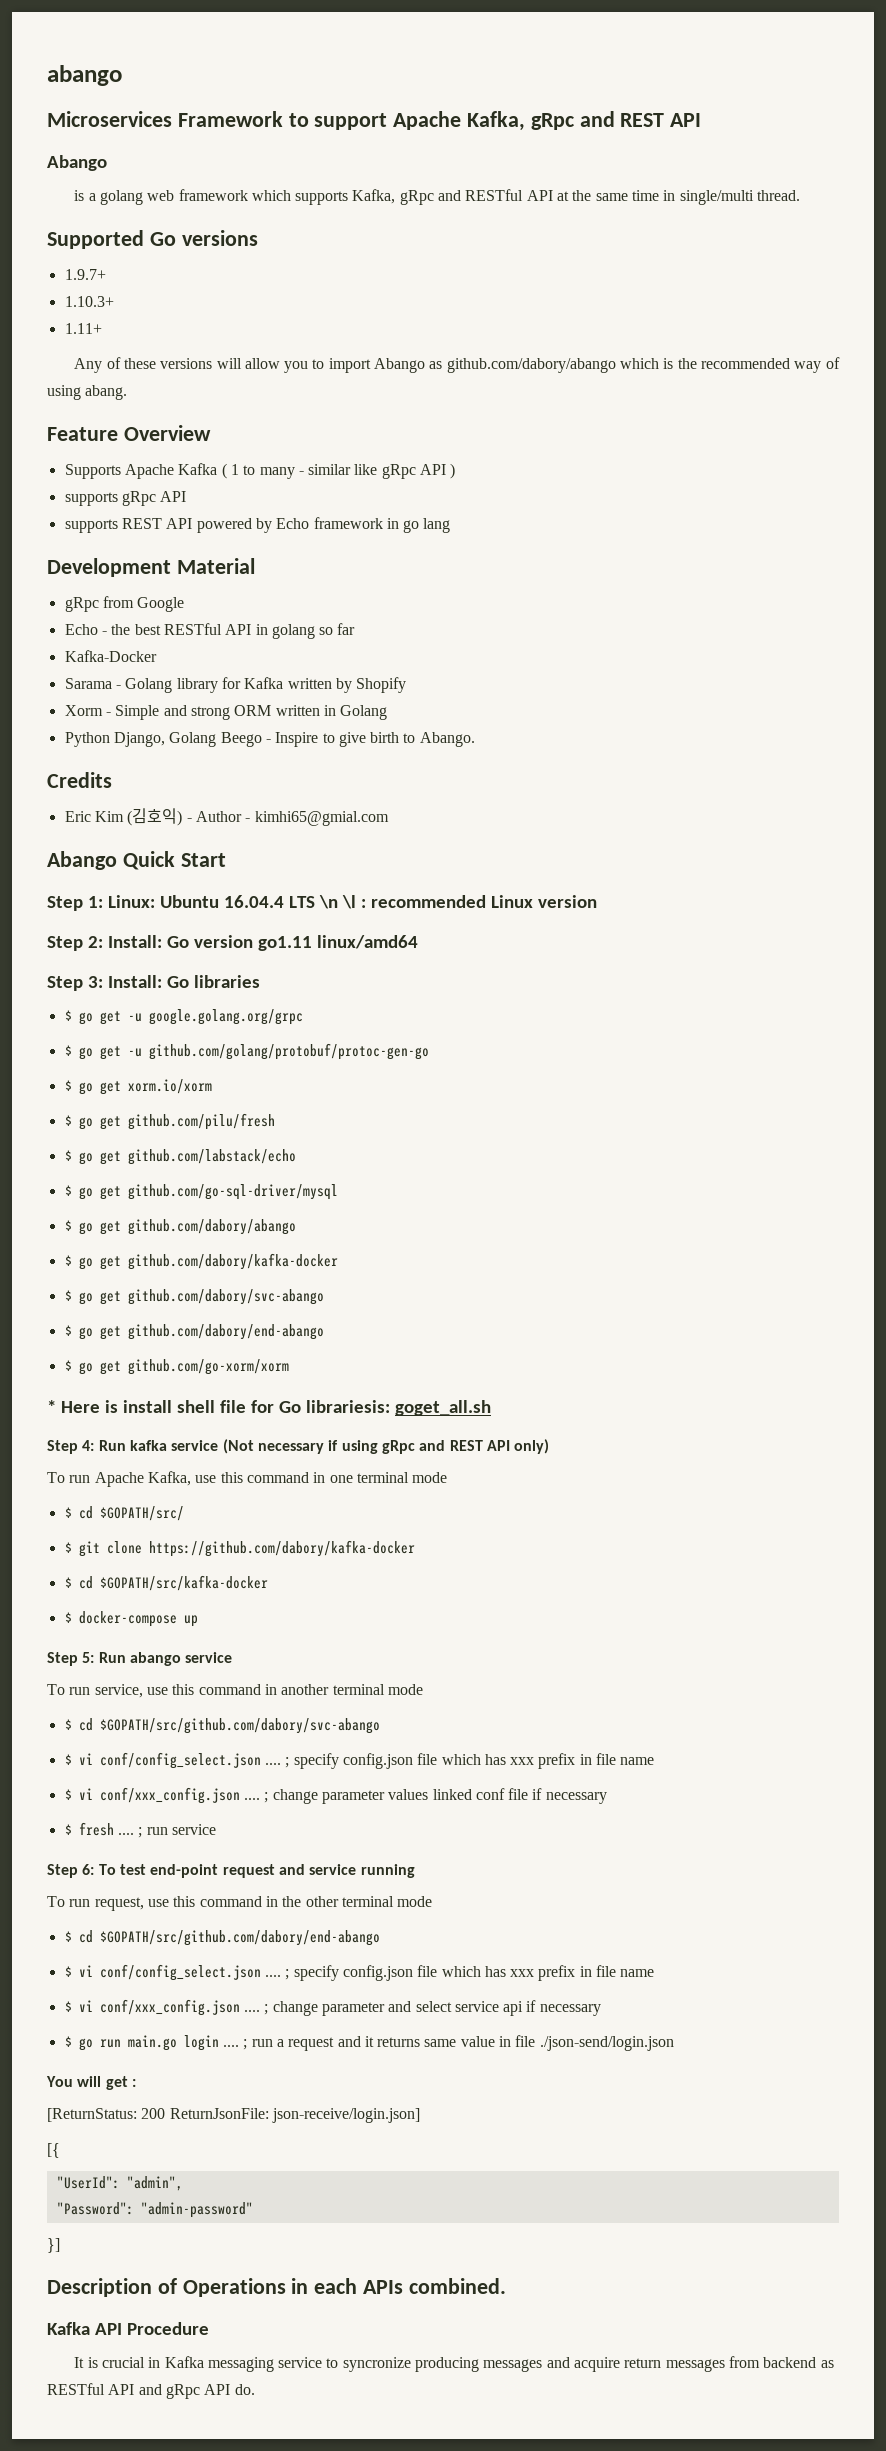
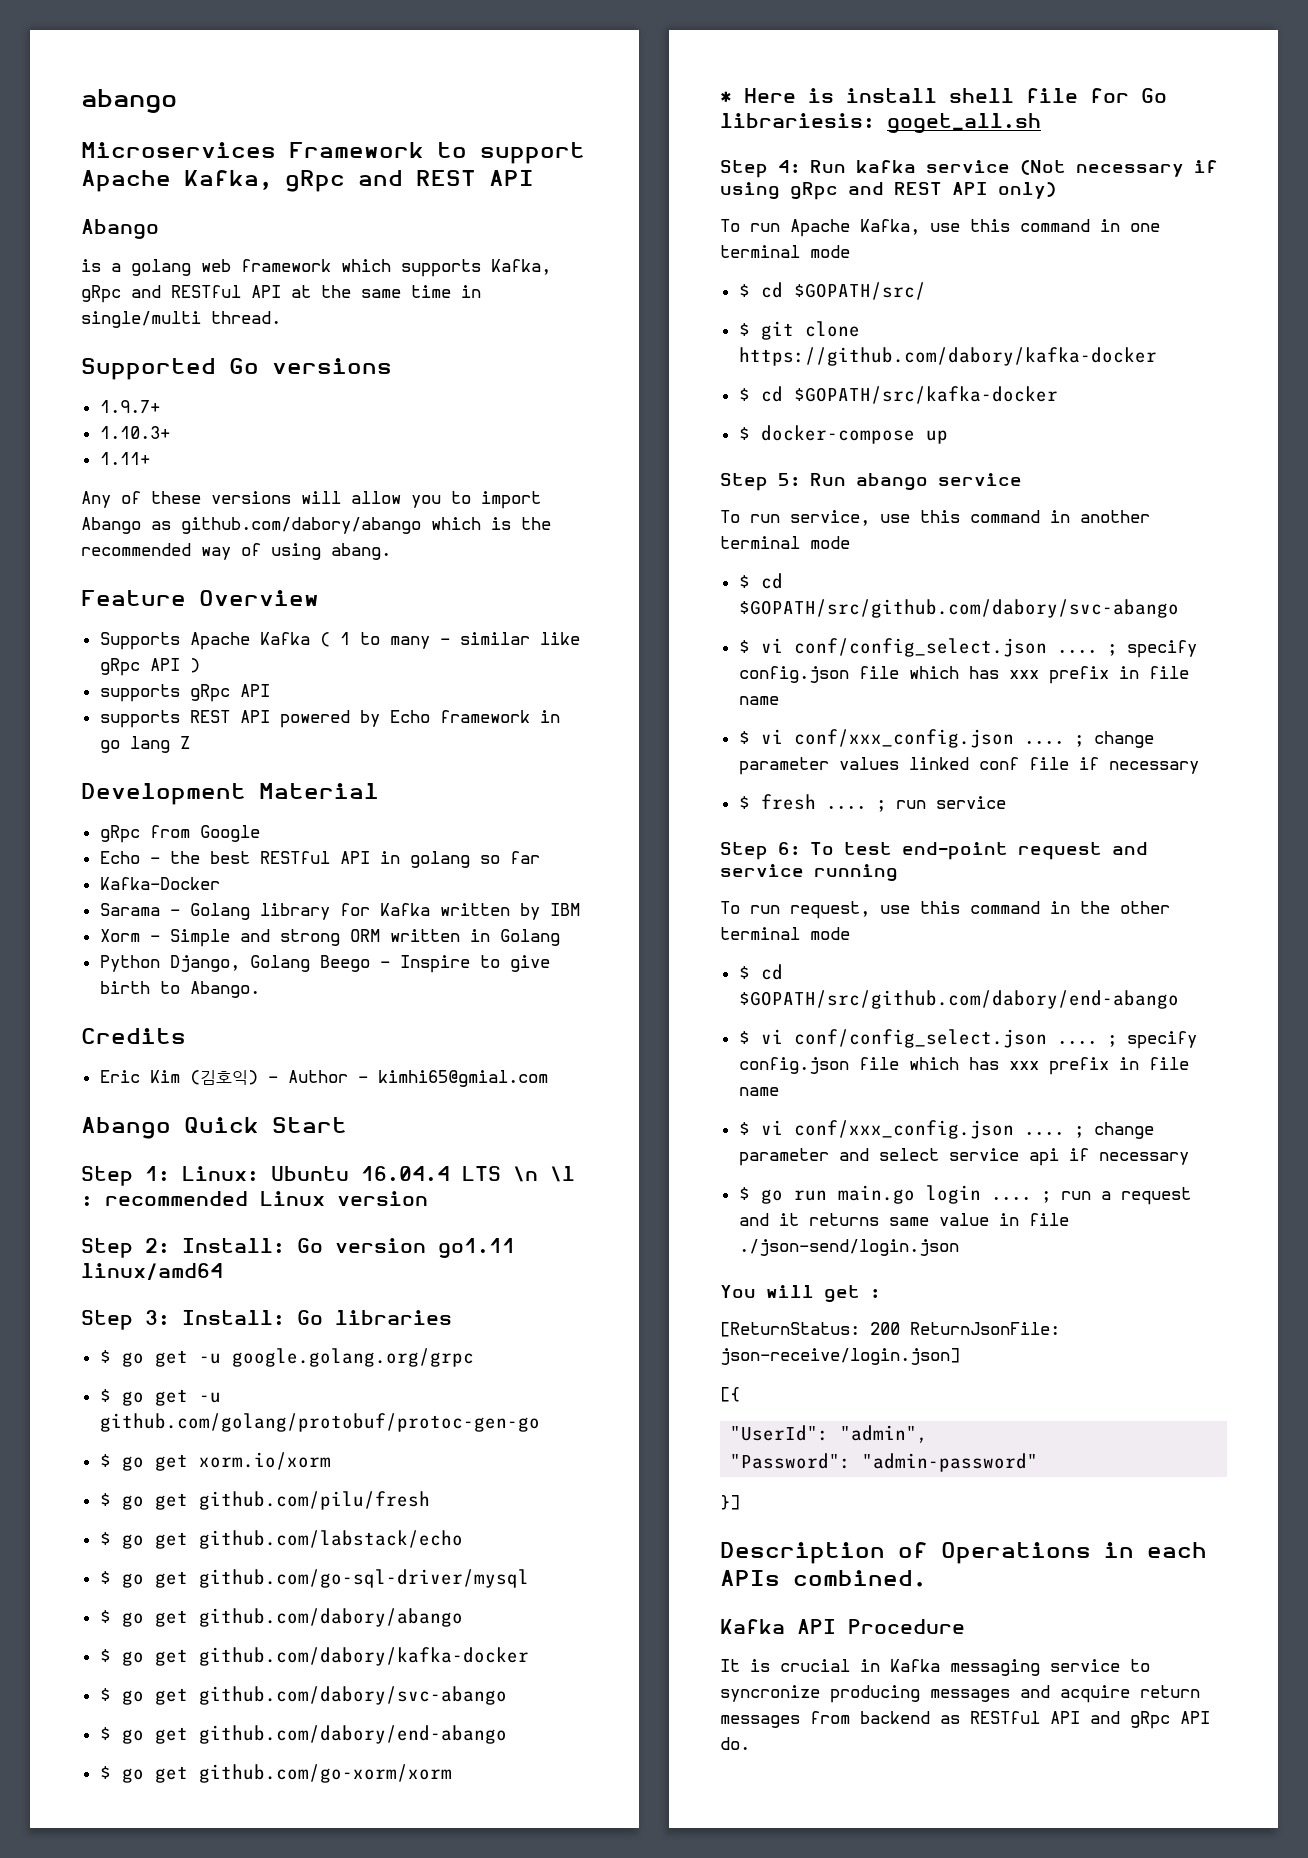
(451, 525) none -> [179,736,190,749] Z
[356,677,407,693] Shopify -> [549,903,580,916] IBM

